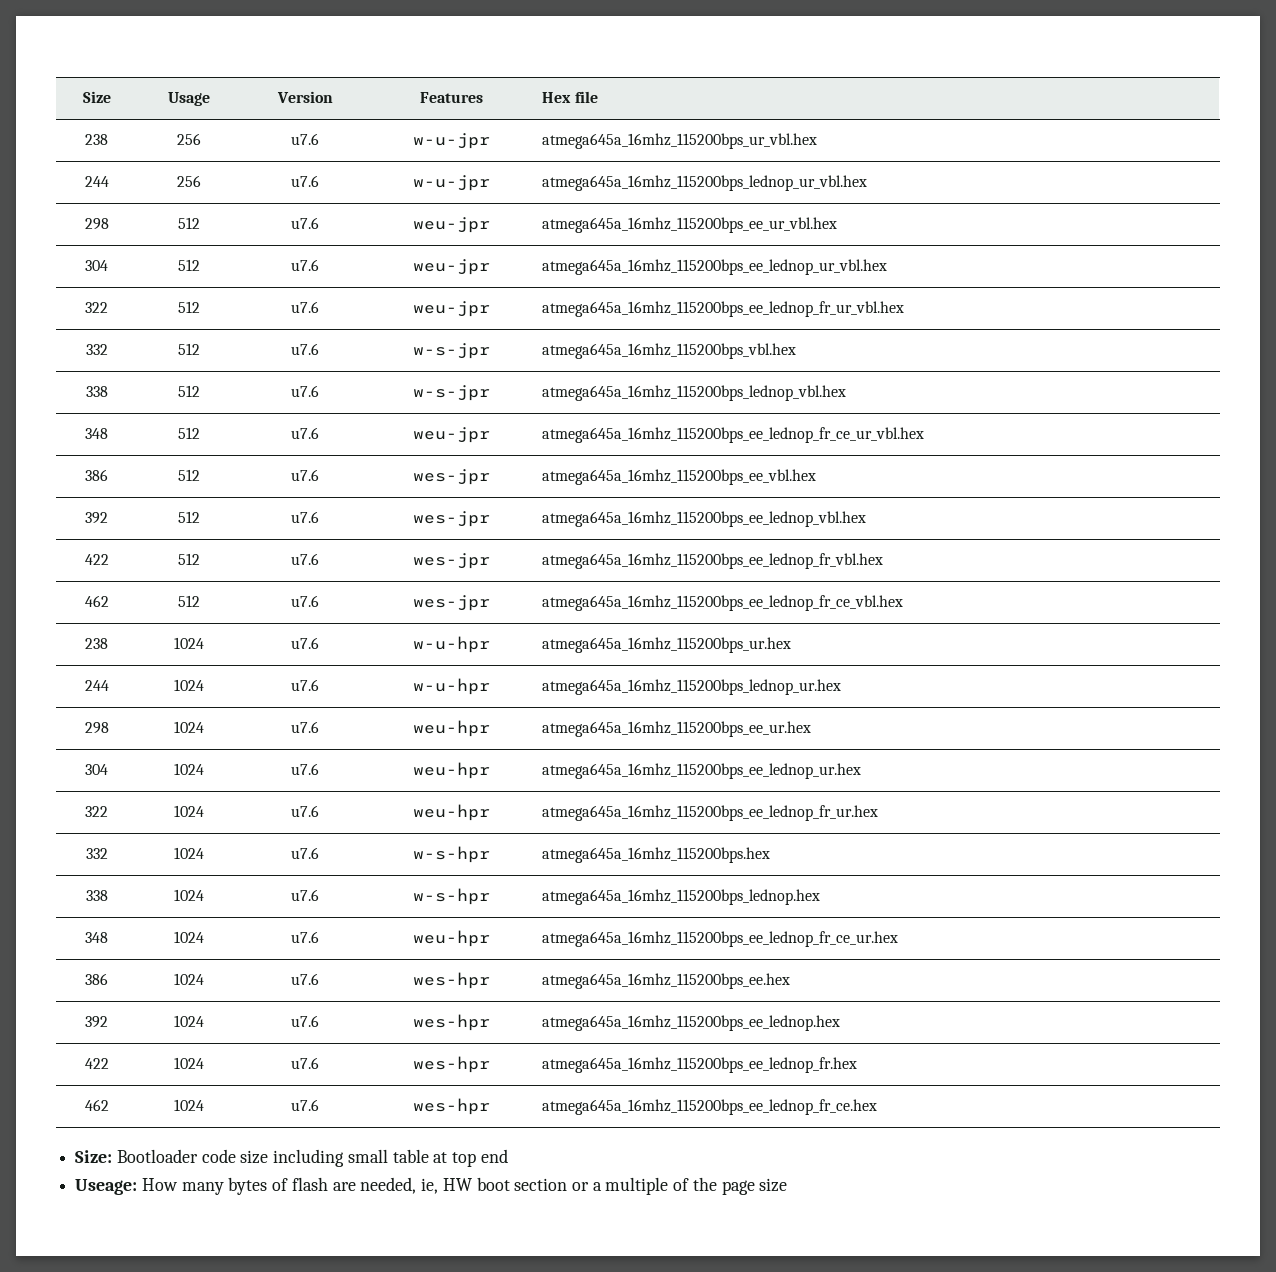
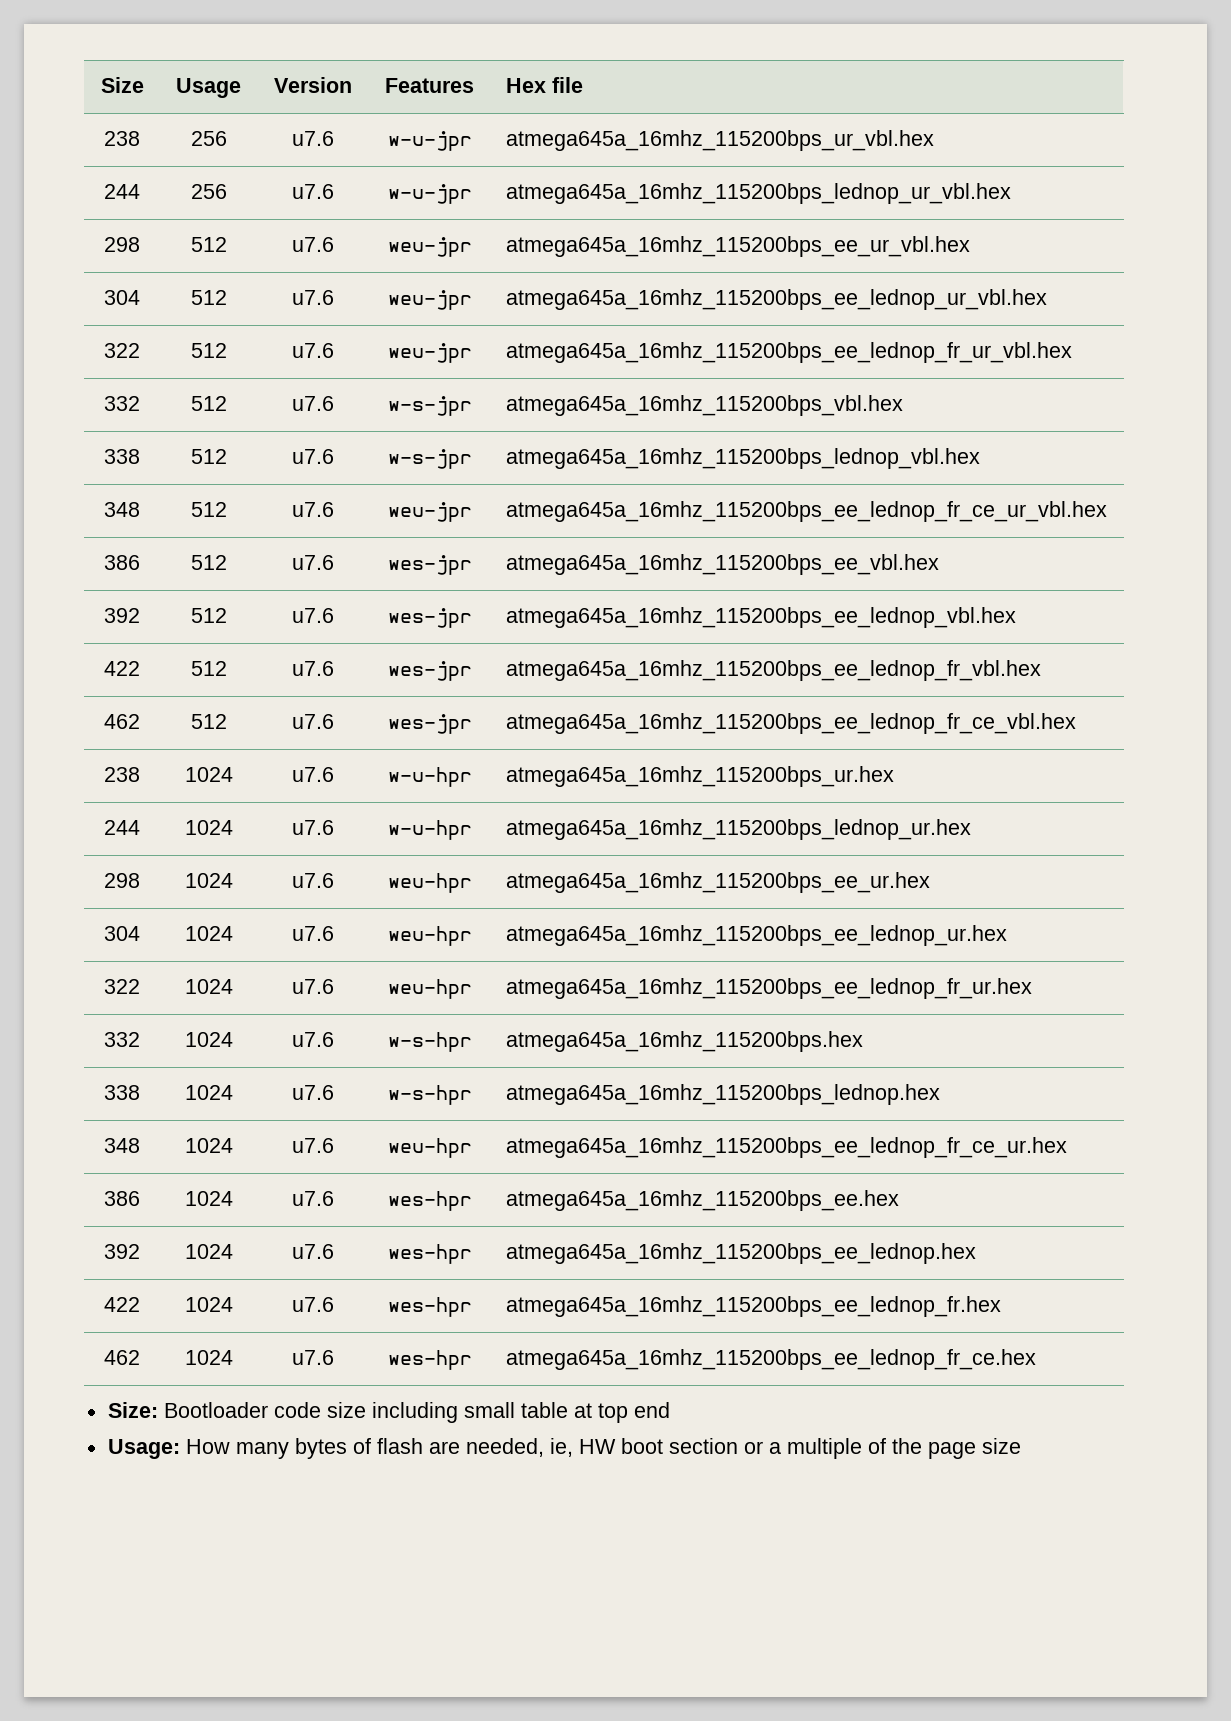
[75,1179,138,1195] Useage: -> [107,1439,180,1459] Usage:

